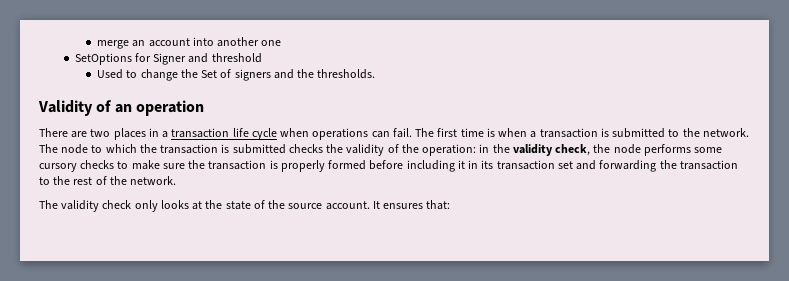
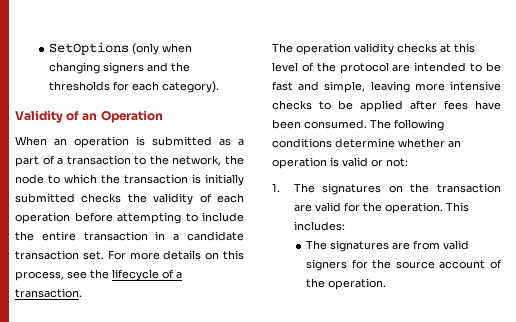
[97,37,282,49] [74,53,262,65] [97,69,376,81] [38,100,204,116] [39,128,749,140] [39,144,58,153] merge an account into another one // SetOptions for Signer and threshold // Used to change the Set of signers and the thresholds. // Validity of an operation // There are two places in a transaction life cycle when operations can fail. The first time is when a transaction is submitted to the network. The -> [49,42,193,55] [49,62,191,74] [49,81,220,93] [15,110,163,123] [15,136,244,148] [15,155,245,167] SetOptions (only when changing signers and the thresholds for each category). // Validity of an Operation // When an operation is submitted as a part of a transaction to the network, the
(230, 148) none -> [205,174,244,186] initially
[401,144,723,156] [39,160,738,172] [39,176,177,185] [39,200,451,212] the operation: in the validity check, the node performs some cursory checks to make sure the transaction is properly formed before including it in its transaction set and forwarding the transaction to the rest of the network. // The validity check only looks at the state of the source account. It ensures that: -> [217,193,245,203] [15,212,244,224] [15,231,245,241] [15,250,245,260] [15,269,182,281] [15,288,82,298] [272,43,475,55] [272,62,501,74] [272,81,501,93] [272,100,501,112] [272,119,444,131] [272,138,461,148] [272,157,408,169] [272,183,501,195] [293,202,469,214] [293,221,345,231] [306,240,470,252] [306,259,502,271] [306,278,387,290] each operation before attempting to include the entire transaction in a candidate transaction set. For more details on this process, see the lifecycle of a transaction. // The operation validity checks at this level of the protocol are intended to be fast and simple, leaving more intensive checks to be applied after fees have been consumed. The following conditions determine whether an operation is valid or not: // 1. The signatures on the transaction are valid for the operation. This includes: // The signatures are from valid signers for the source account of the operation.

